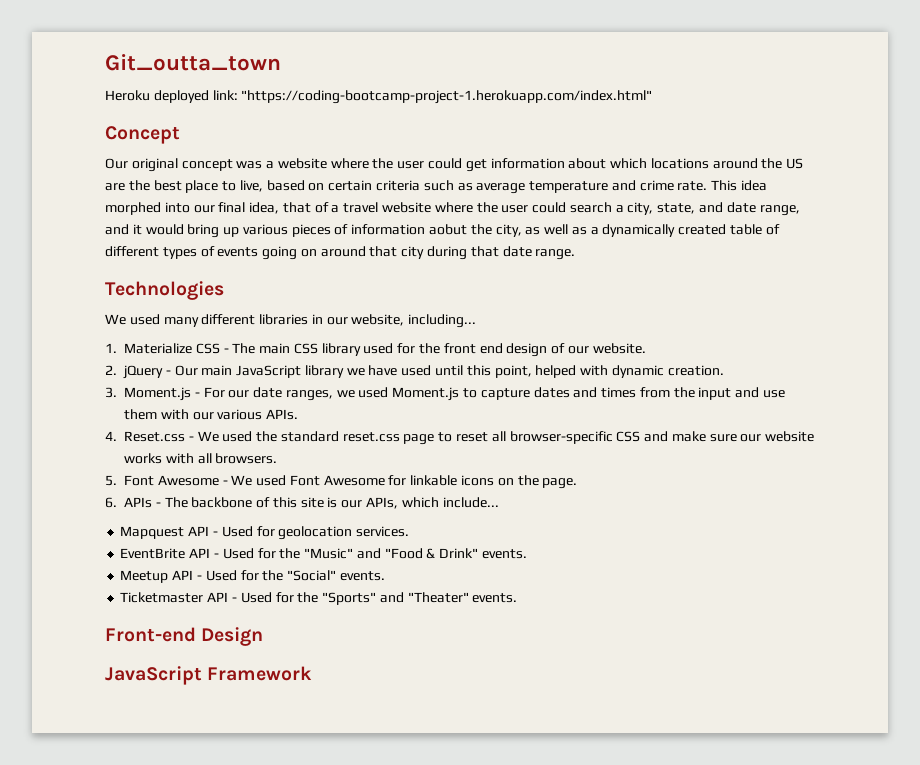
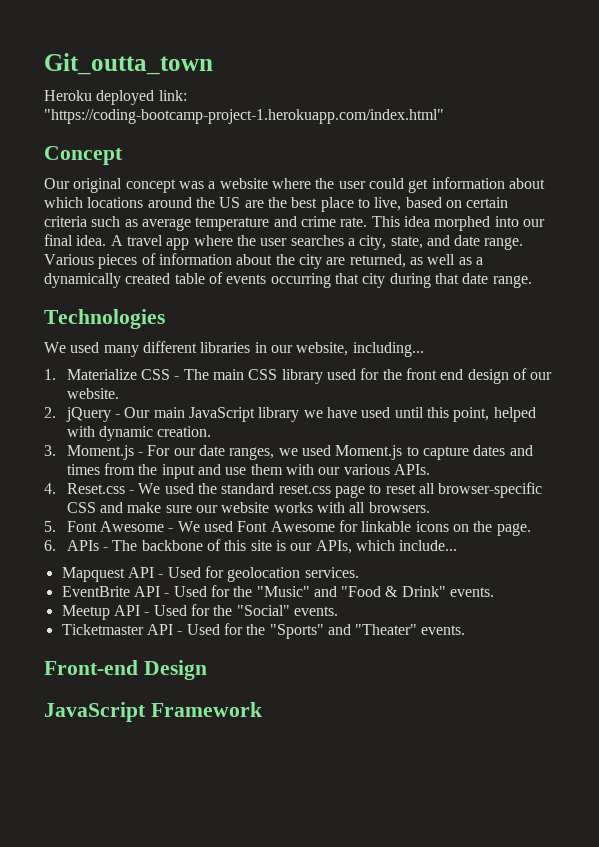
[249,202,612,214] idea, that of a travel website where the user could search -> [76,235,344,250] idea. A travel app where the user searches
[759,205,800,216] [105,224,522,238] range, and it would bring up various pieces of information aobut the city, -> [484,237,524,250] [44,253,406,269] range. Various pieces of information about the city are returned,
[105,246,366,260] different types of events going on around -> [226,273,331,288] events occurring

